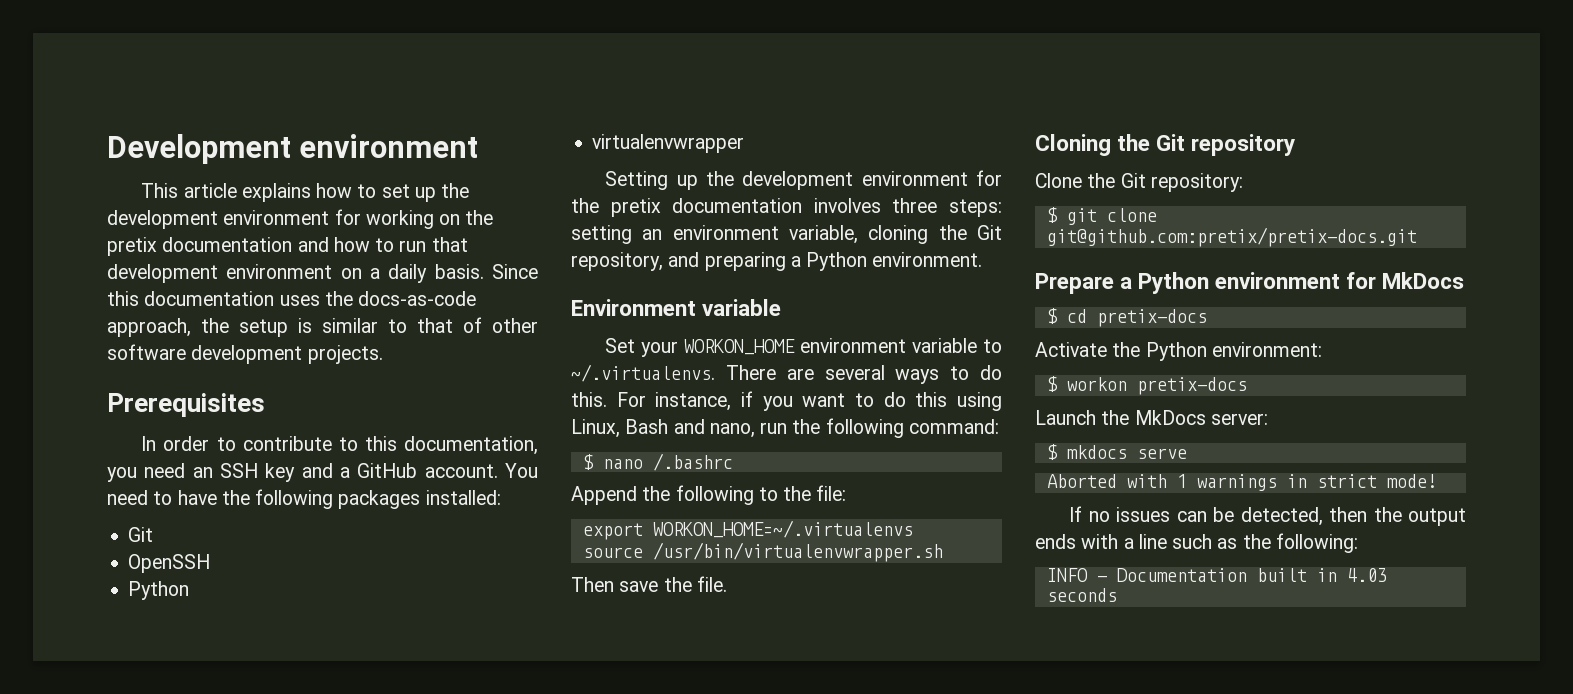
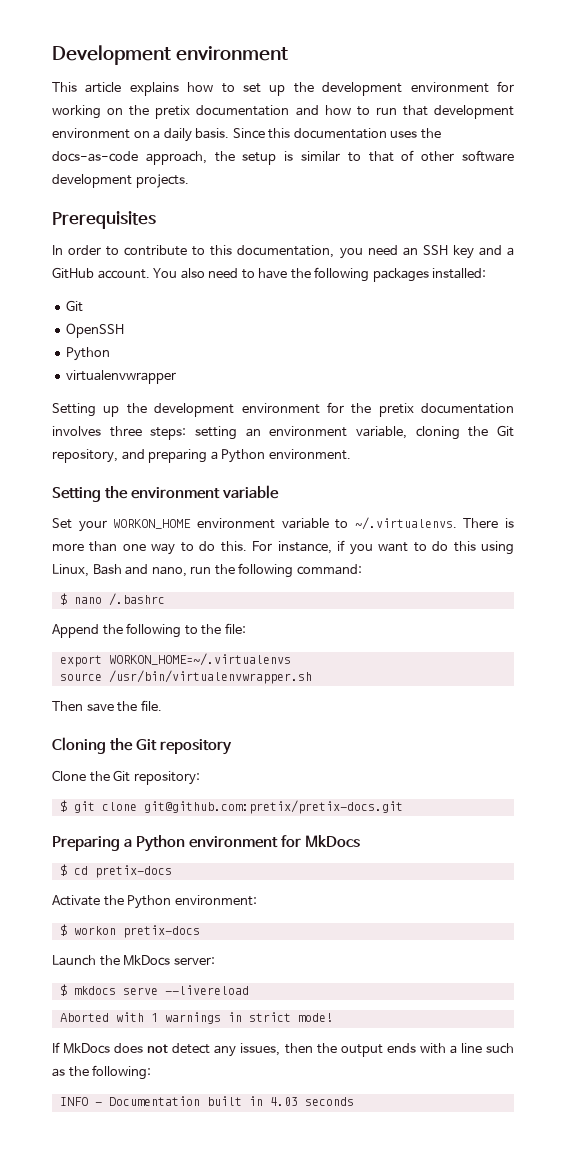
(538, 470) none -> [180,268,205,279] also
[571,299,696,316] Environment -> [52,486,220,502] Setting the environment
[786,365,940,384] are several ways -> [505,518,514,528] [52,541,176,555] is more than one way
[1035,273,1114,294] Prepare -> [52,836,120,851] Preparing
(1187, 453) none -> [164,985,249,995] --livereload
[1088,507,1323,526] no issues can be detected, -> [63,1043,281,1057] MkDocs does not detect any issues,

